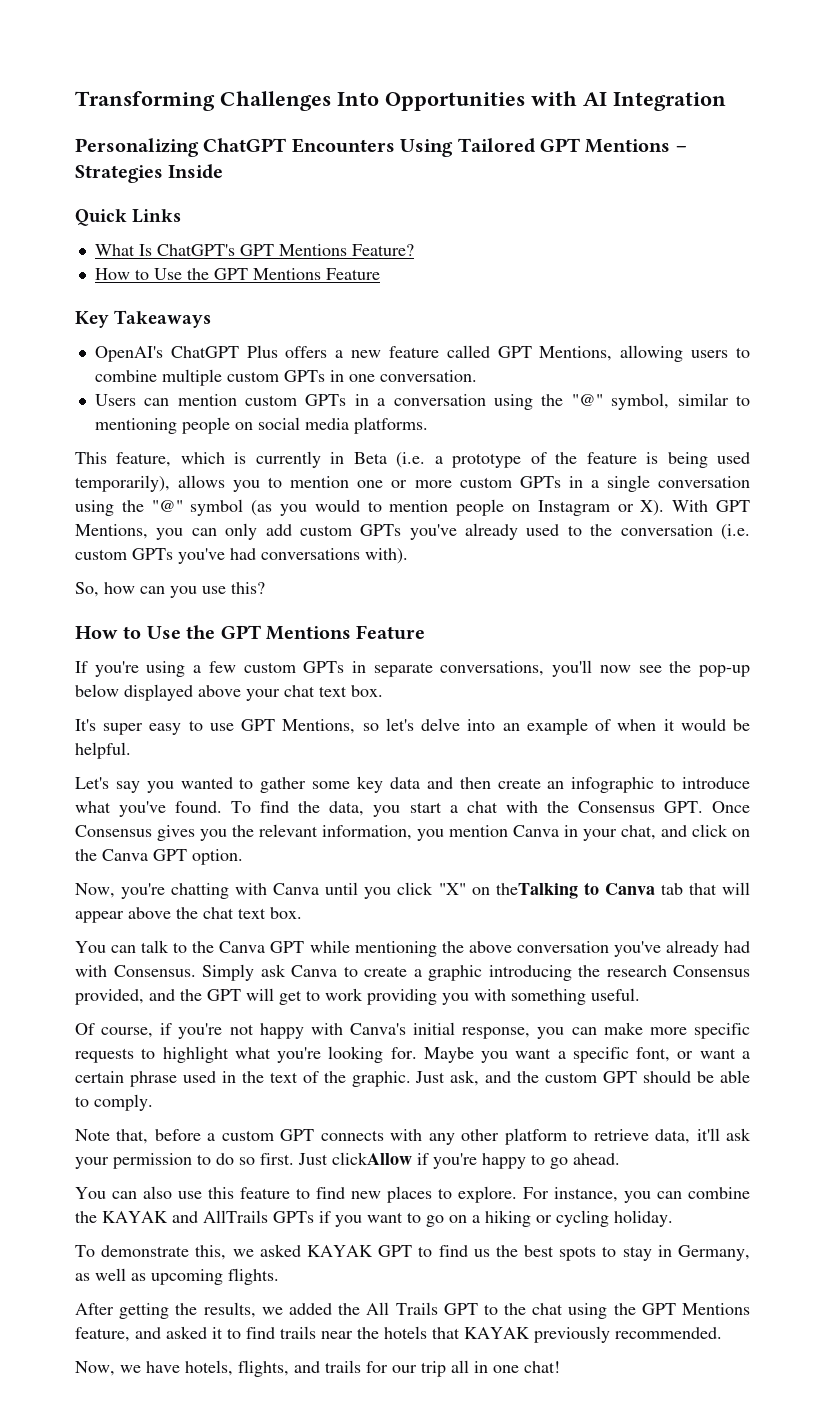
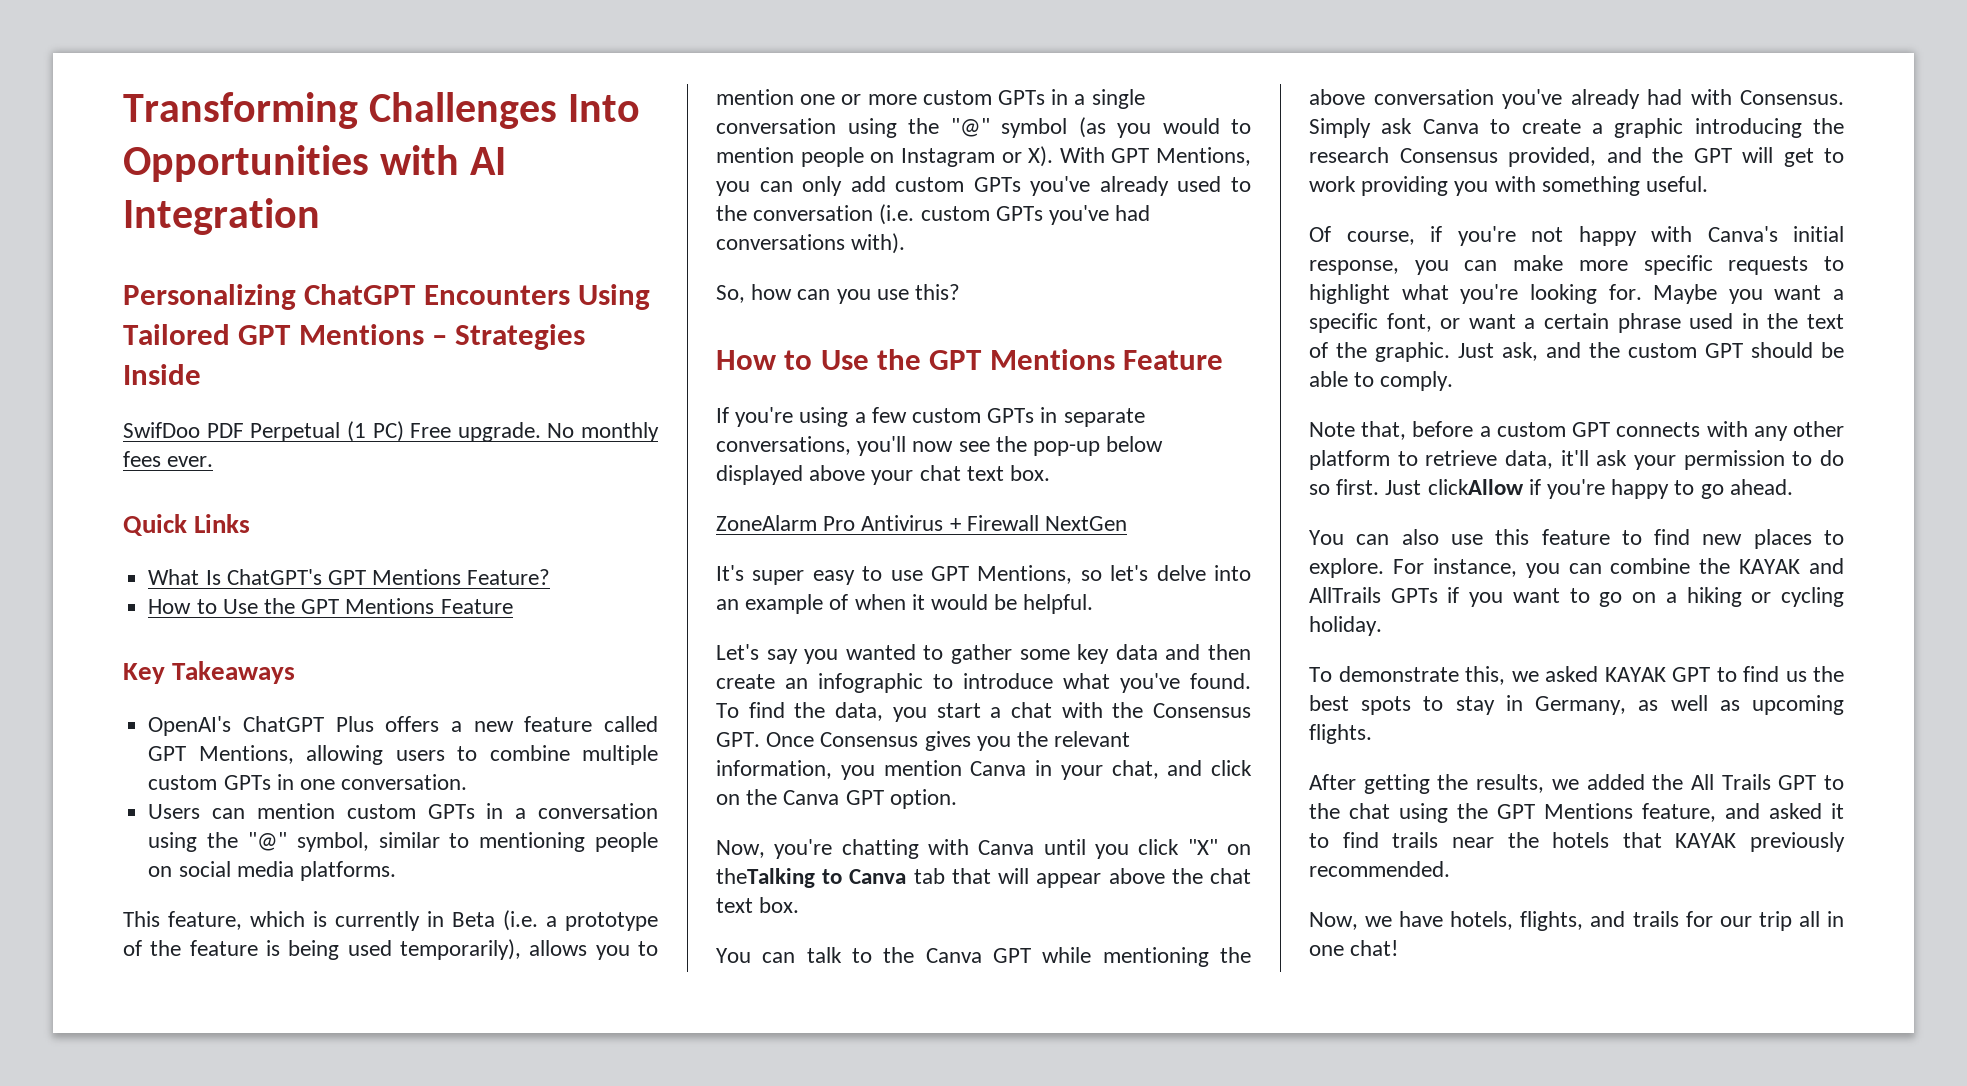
(224, 171) none -> [123,421,659,442] [123,451,214,467] // SwifDoo PDF Perpetual (1 PC) Free upgrade. No monthly fees ever.
(383, 691) none -> [716,515,1128,531] // ZoneAlarm Pro Antivirus + Firewall NextGen

